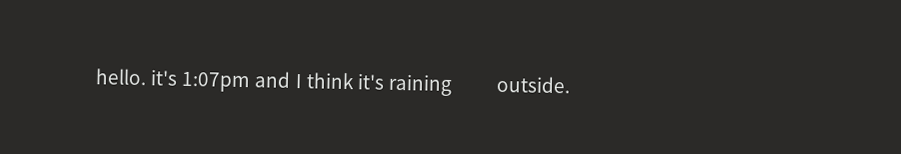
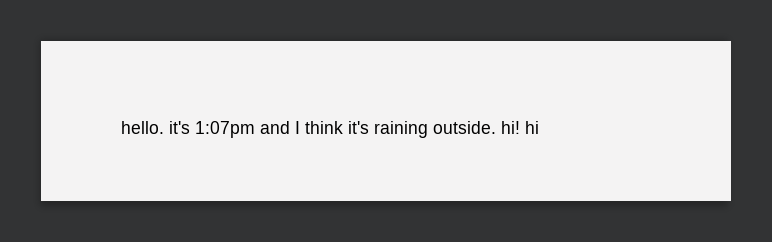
(571, 84) none -> [501,121,539,134] hi! hi

